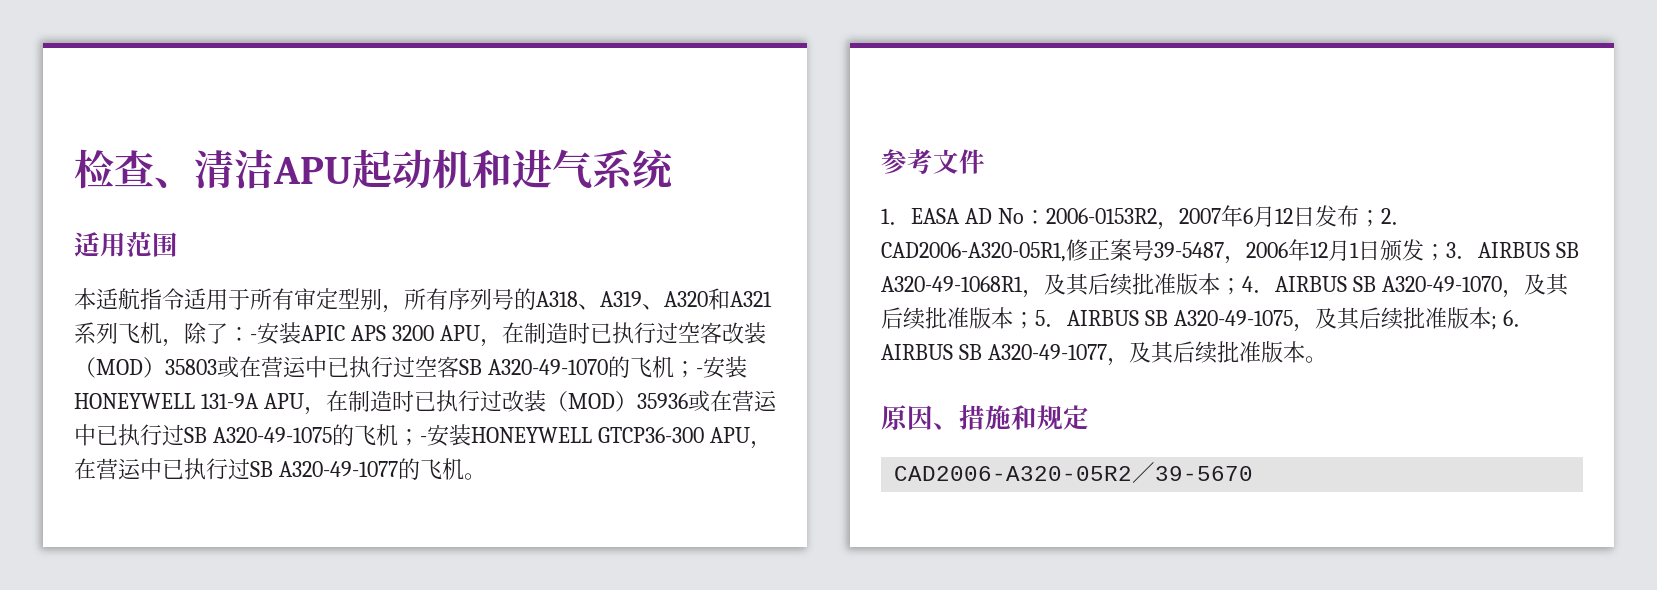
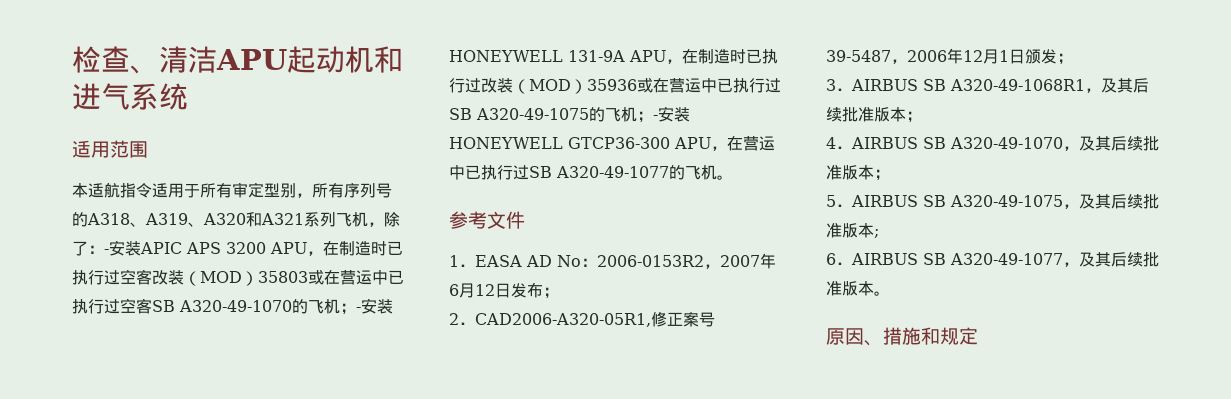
(1381, 218) none -> (559, 293) //
(1446, 252) none -> (1073, 59) //
(1242, 286) none -> (922, 117) //
(1035, 320) none -> (890, 175) //
(1497, 323) none -> (879, 233) //
[894,462,1254,483] // CAD2006-A320-05R2／39-5670 -> (978, 336) none

